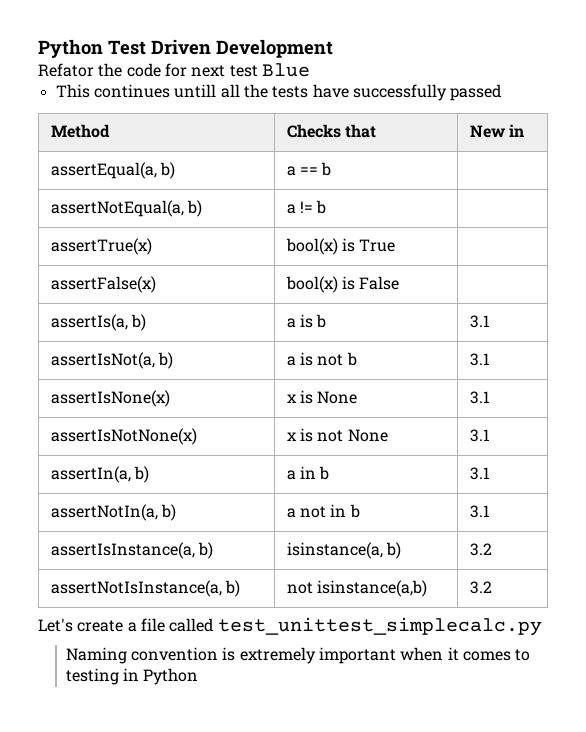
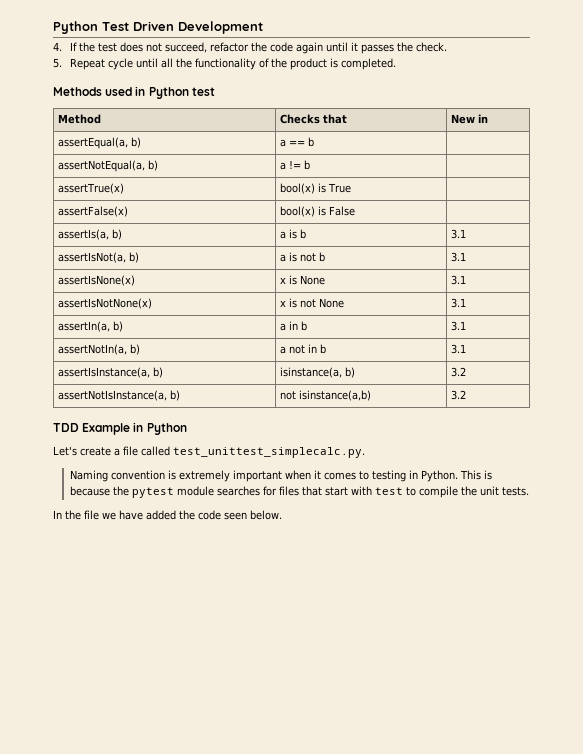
[38,63,310,77] [55,84,502,101] Refator the code for next test Blue // This continues untill all the tests have successfully passed -> [53,42,448,54] [53,58,397,70] [53,86,215,99] 4. If the test does not succeed, refactor the code again until it passes the check. // 5. Repeat cycle until all the functionality of the product is completed. // Methods used in Python test
(492, 587) none -> [53,422,187,435] // TDD Example in Python
[217,617,542,636] test_unittest_simplecalc.py -> [173,447,365,458] test_unittest_simplecalc.py.
[143,668,199,685] Python -> [421,470,493,482] [70,486,530,498] [53,510,282,520] Python. This is because the pytest module searches for files that start with test to compile the unit tests. // In the file we have added the code seen below.

